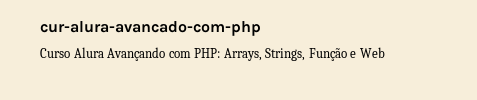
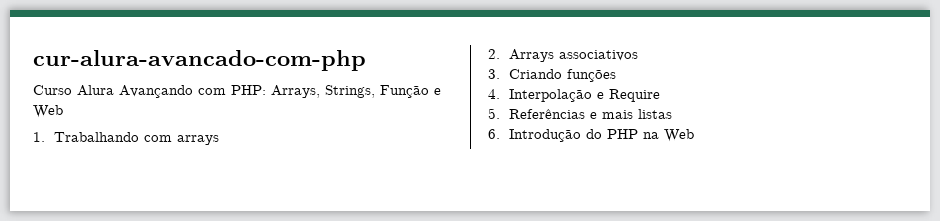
(385, 52) none -> [33,132,220,145] [488,49,639,62] [488,69,617,82] [488,89,661,102] [488,108,673,119] [488,129,695,142] // 1. Trabalhando com arrays // 2. Arrays associativos // 3. Criando funções // 4. Interpolação e Require // 5. Referências e mais listas // 6. Introdução do PHP na Web

